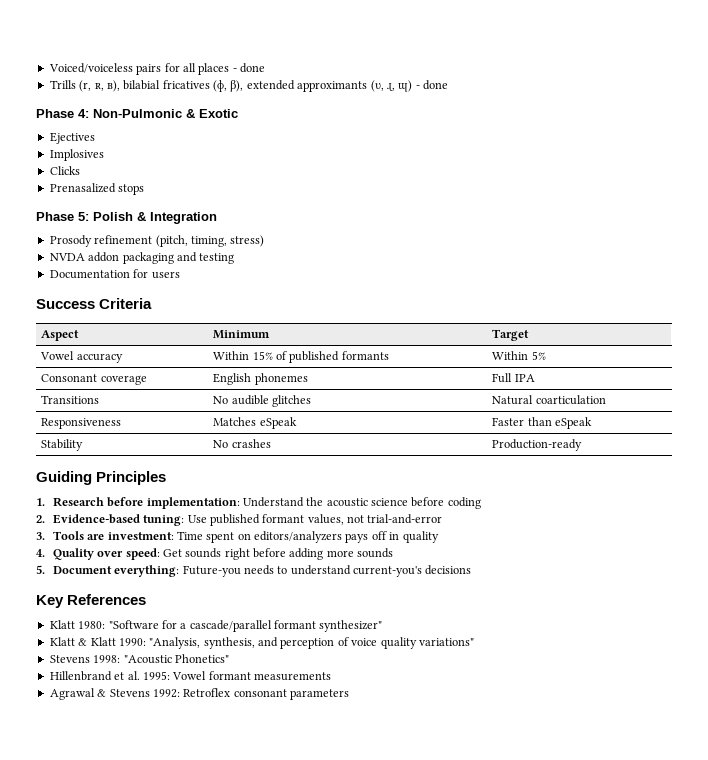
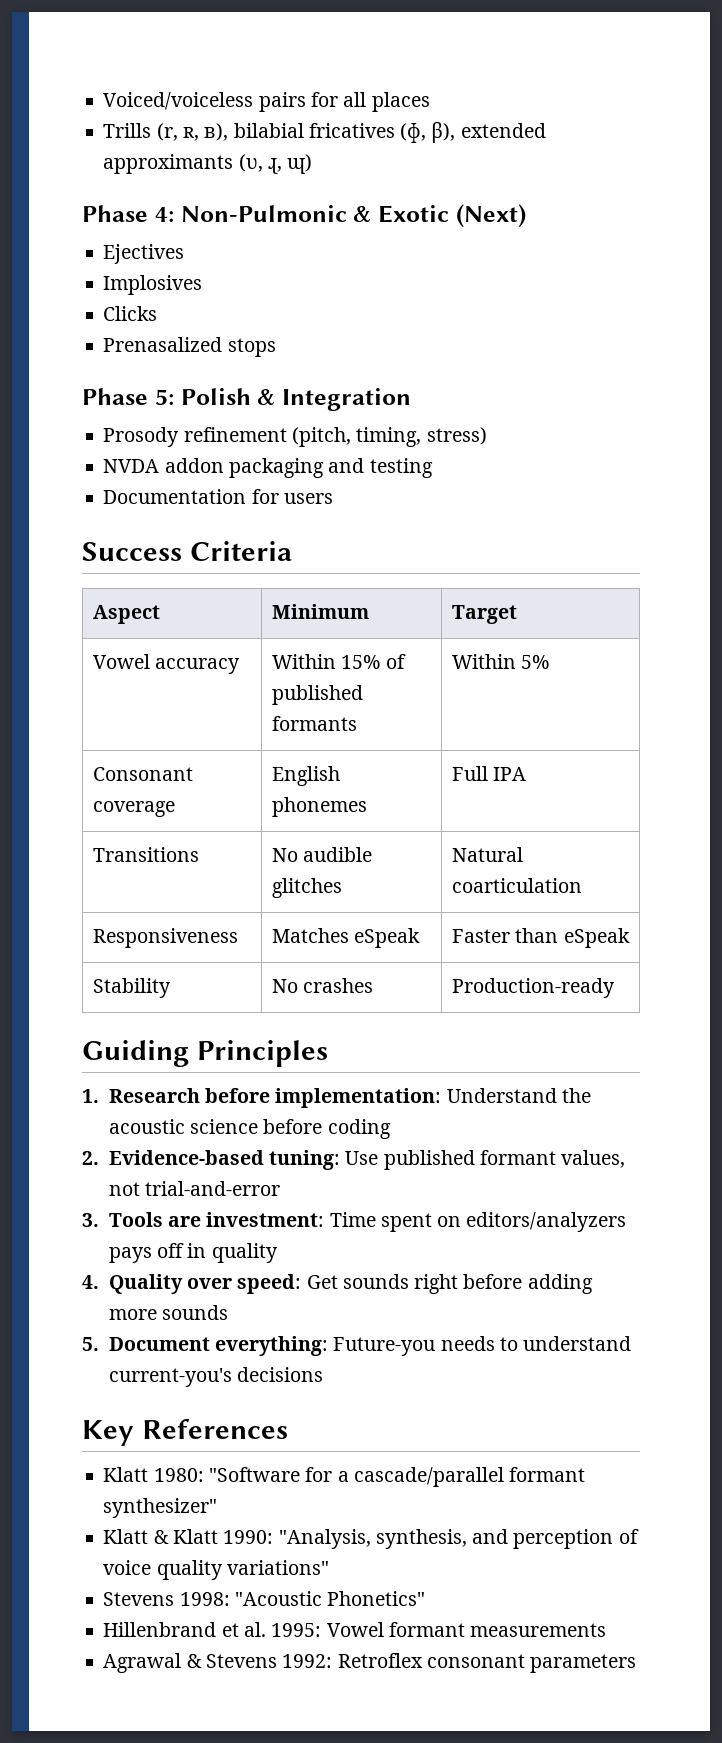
[232,63,265,73] - done -> (430, 102) none
[415,80,448,90] - done -> (313, 164) none
(238, 113) none -> [455,204,526,228] (Next)

